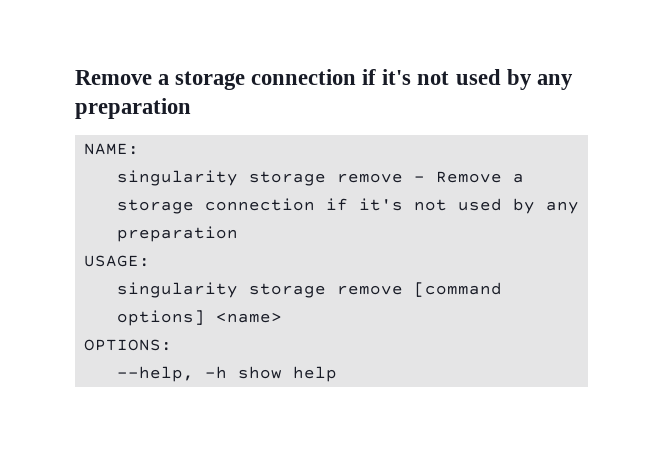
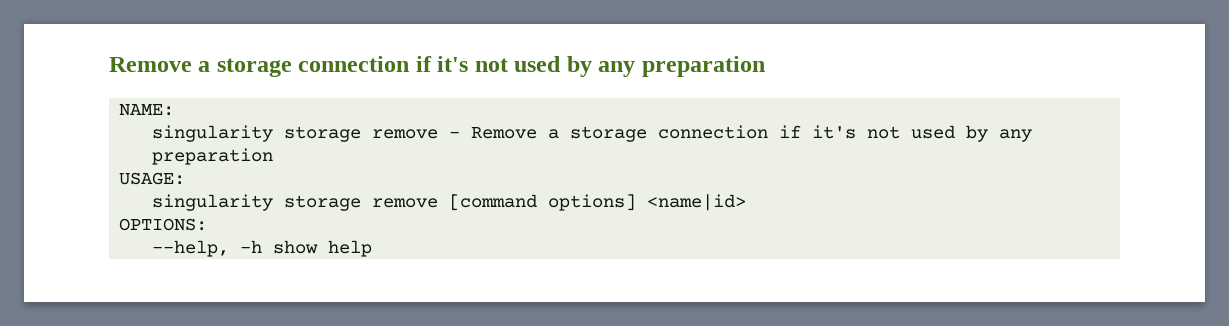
[216,312,282,323] <name> -> [647,194,747,211] <name|id>

